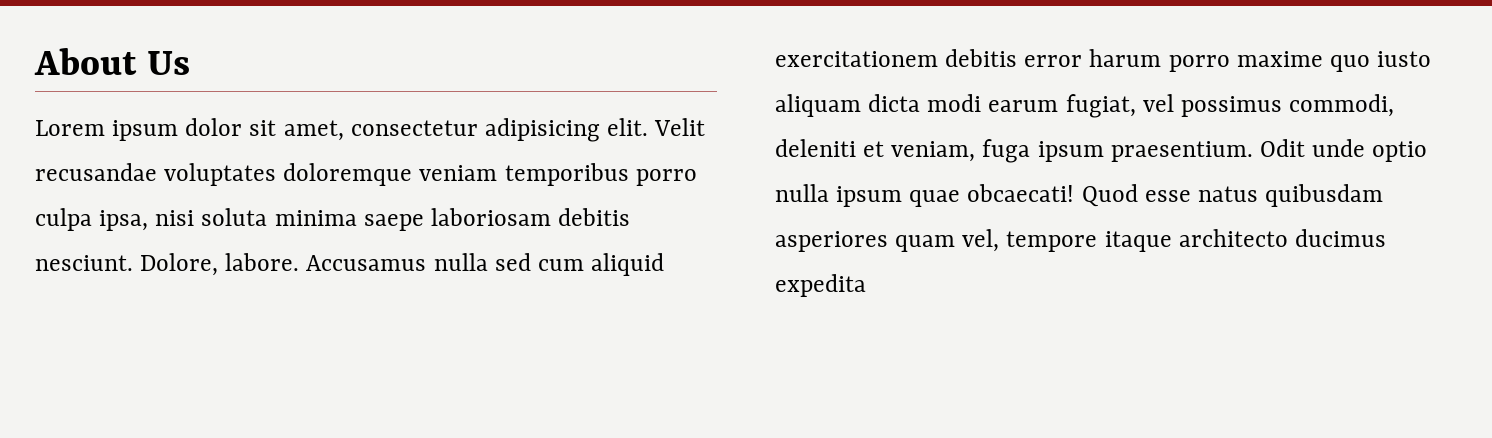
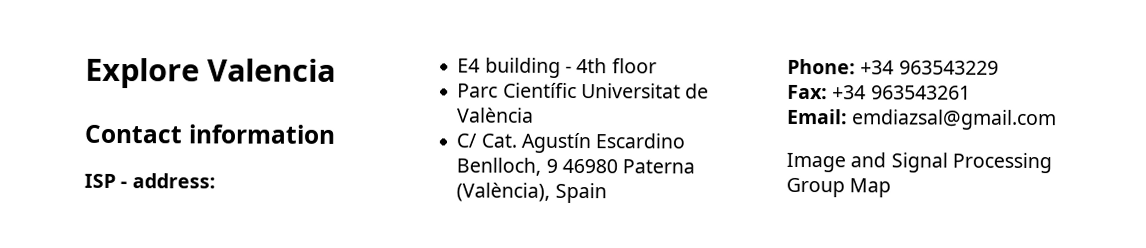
[34,48,191,75] [35,118,706,142] [35,163,697,186] [35,208,631,231] [35,253,665,276] [775,49,1432,72] [775,94,1395,118] [775,139,1428,163] [775,184,1384,207] [775,229,1386,252] [775,274,866,297] About Us // Lorem ipsum dolor sit amet, consectetur adipisicing elit. Velit recusandae voluptates doloremque veniam temporibus porro culpa ipsa, nisi soluta minima saepe laboriosam debitis nesciunt. Dolore, labore. Accusamus nulla sed cum aliquid exercitationem debitis error harum porro maxime quo iusto aliquam dicta modi earum fugiat, vel possimus commodi, deleniti et veniam, fuga ipsum praesentium. Odit unde optio nulla ipsum quae obcaecati! Quod esse natus quibusdam asperiores quam vel, tempore itaque architecto ducimus expedita -> [85,57,337,89] [84,124,335,144] [84,173,216,189] [457,57,657,78] [457,82,710,99] [457,107,535,123] [456,132,686,154] [456,157,696,176] [456,182,607,204] [787,58,999,75] [787,84,971,100] [787,108,1058,131] [786,152,1052,174] [786,177,892,198] Explore Valencia // Contact information // ISP - address: // E4 building - 4th floor // Parc Científic Universitat de València // C/ Cat. Agustín Escardino Benlloch, 9 46980 Paterna (València), Spain // Phone: +34 963543229 // Fax: +34 963543261 // Email: emdiazsal@gmail.com // Image and Signal Processing Group Map

